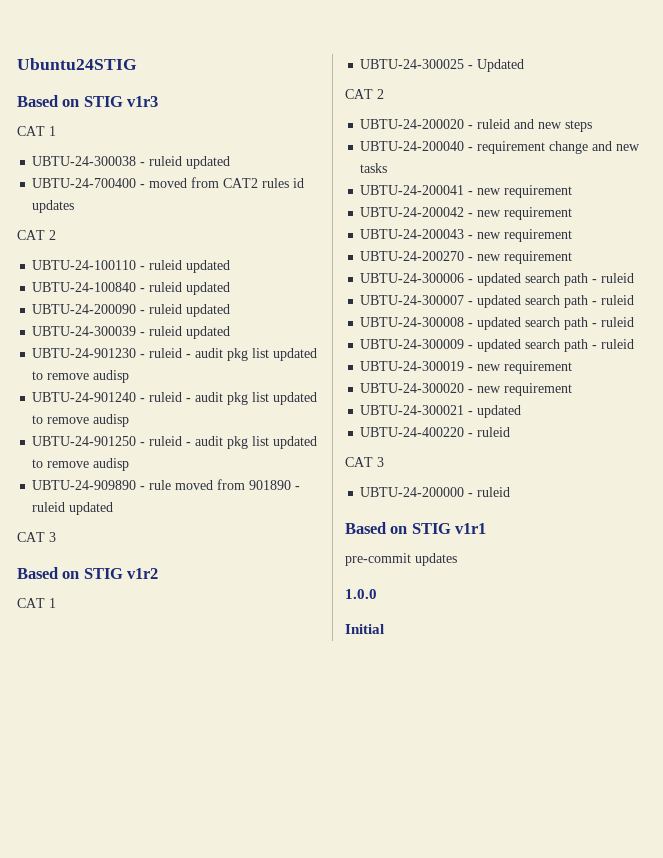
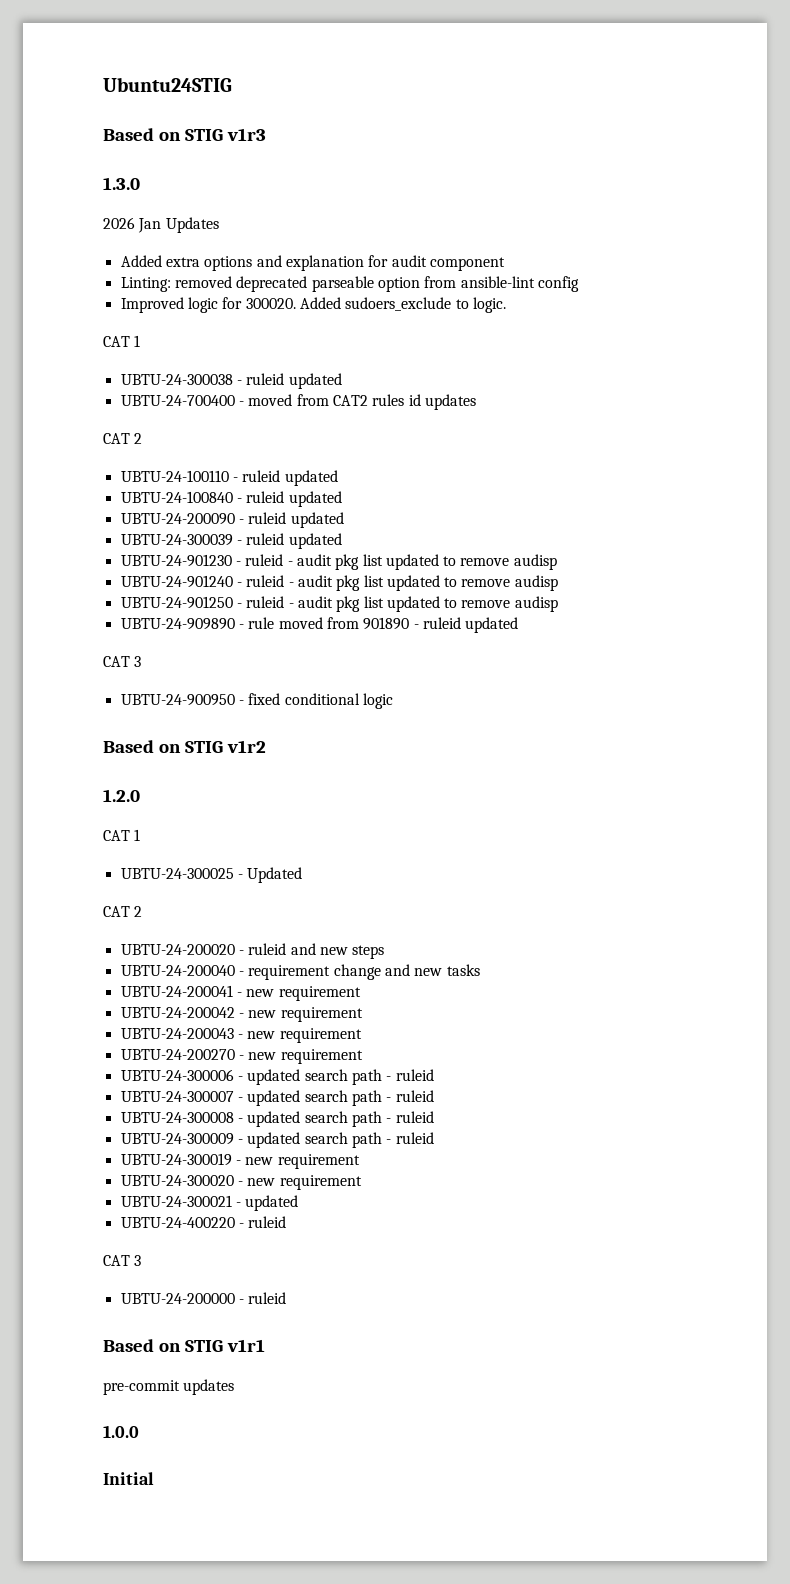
(159, 101) none -> [103,177,140,190] [103,217,219,233] [120,255,505,271] [120,276,579,292] [120,297,506,313] // 1.3.0 // 2026 Jan Updates // Added extra options and explanation for audit component // Linting: removed deprecated parseable option from ansible-lint config // Improved logic for 300020. Added sudoers_exclude to logic.
(56, 537) none -> [120,693,393,709] // UBTU-24-900950 - fixed conditional logic
(159, 573) none -> [103,789,140,802] // 1.2.0

